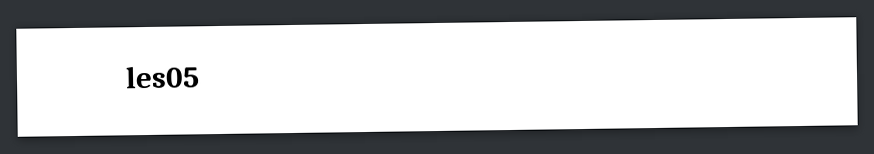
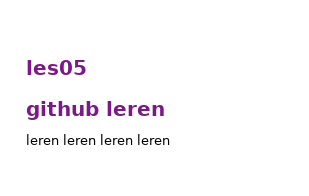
(200, 77) none -> [26,101,165,120] [26,134,170,145] // github leren // leren leren leren leren

